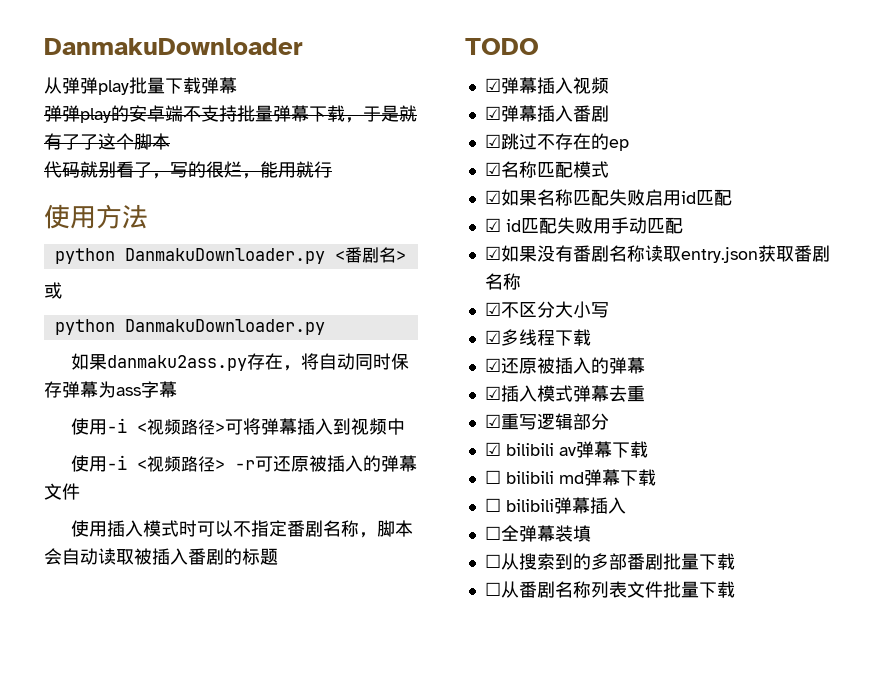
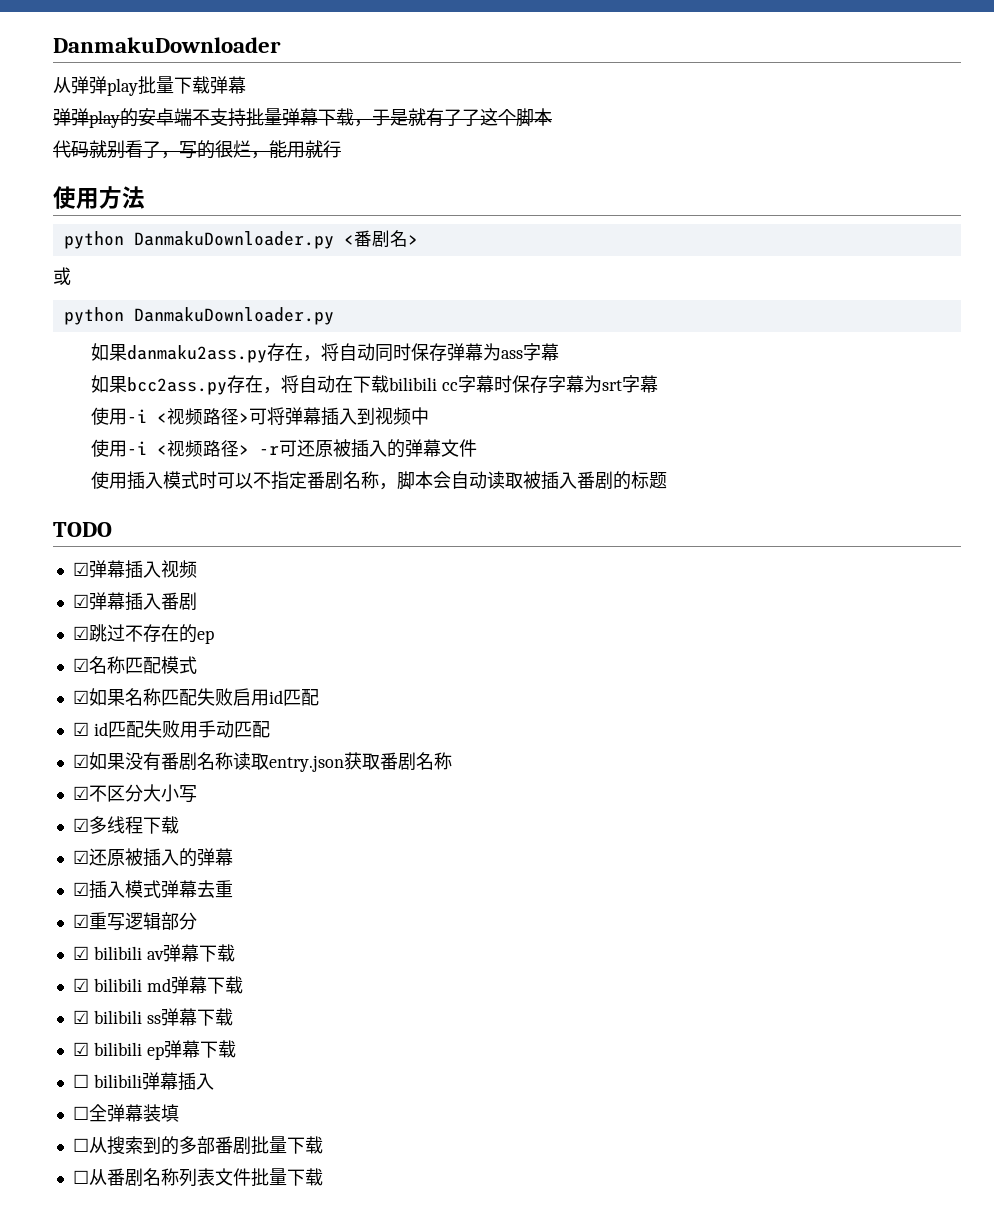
(177, 389) none -> [90,375,658,395] // 如果bcc2ass.py存在，将自动在下载bilibili cc字幕时保存字幕为srt字幕
[484,470,501,484] ☐ -> [72,978,89,992] ☑
(656, 477) none -> [72,1008,233,1026] [72,1040,236,1060] // ☑ bilibili ss弹幕下载 // ☑ bilibili ep弹幕下载

